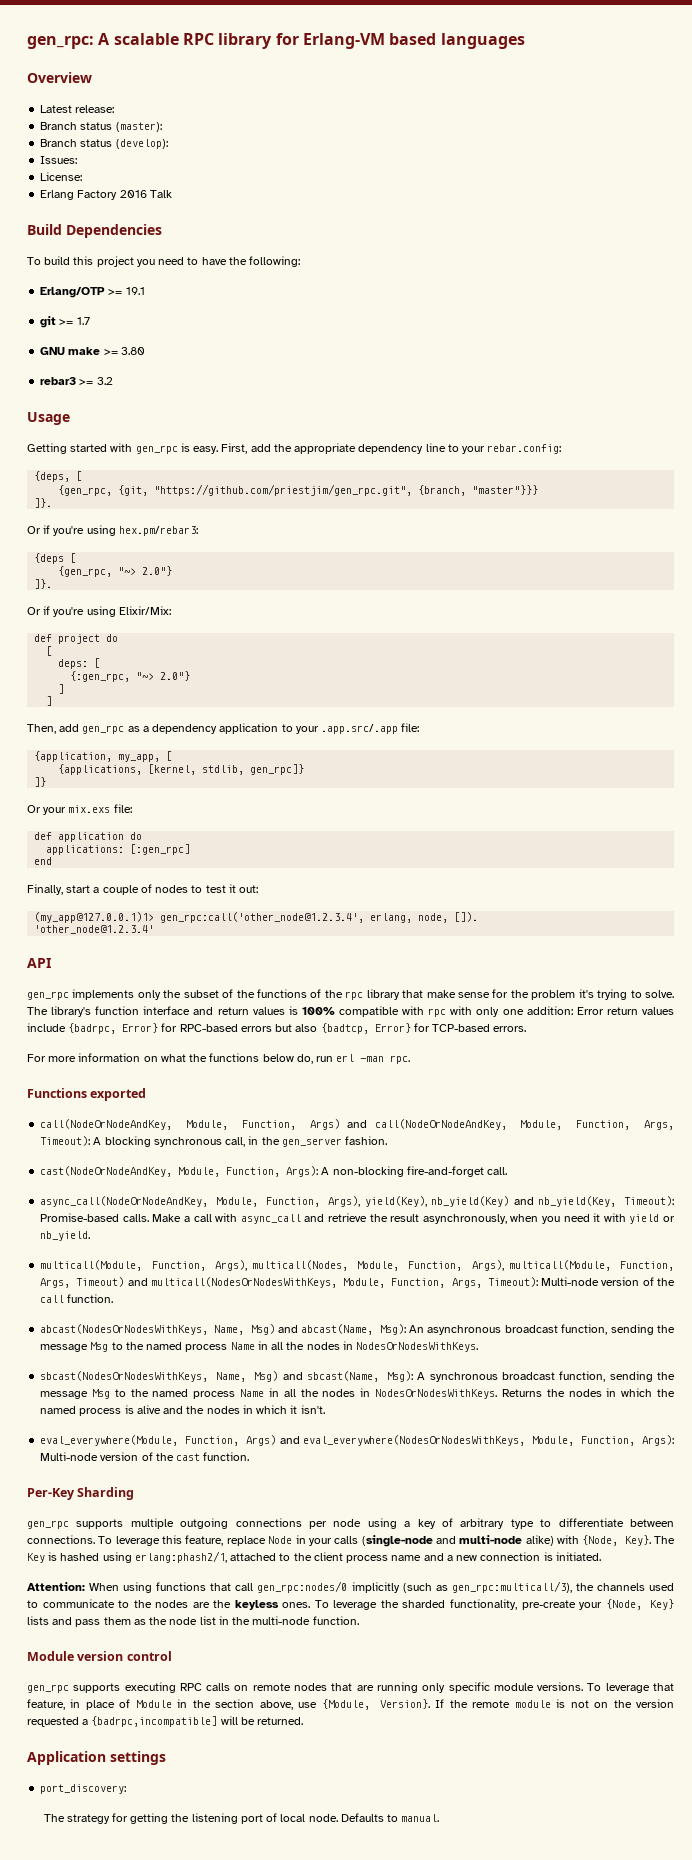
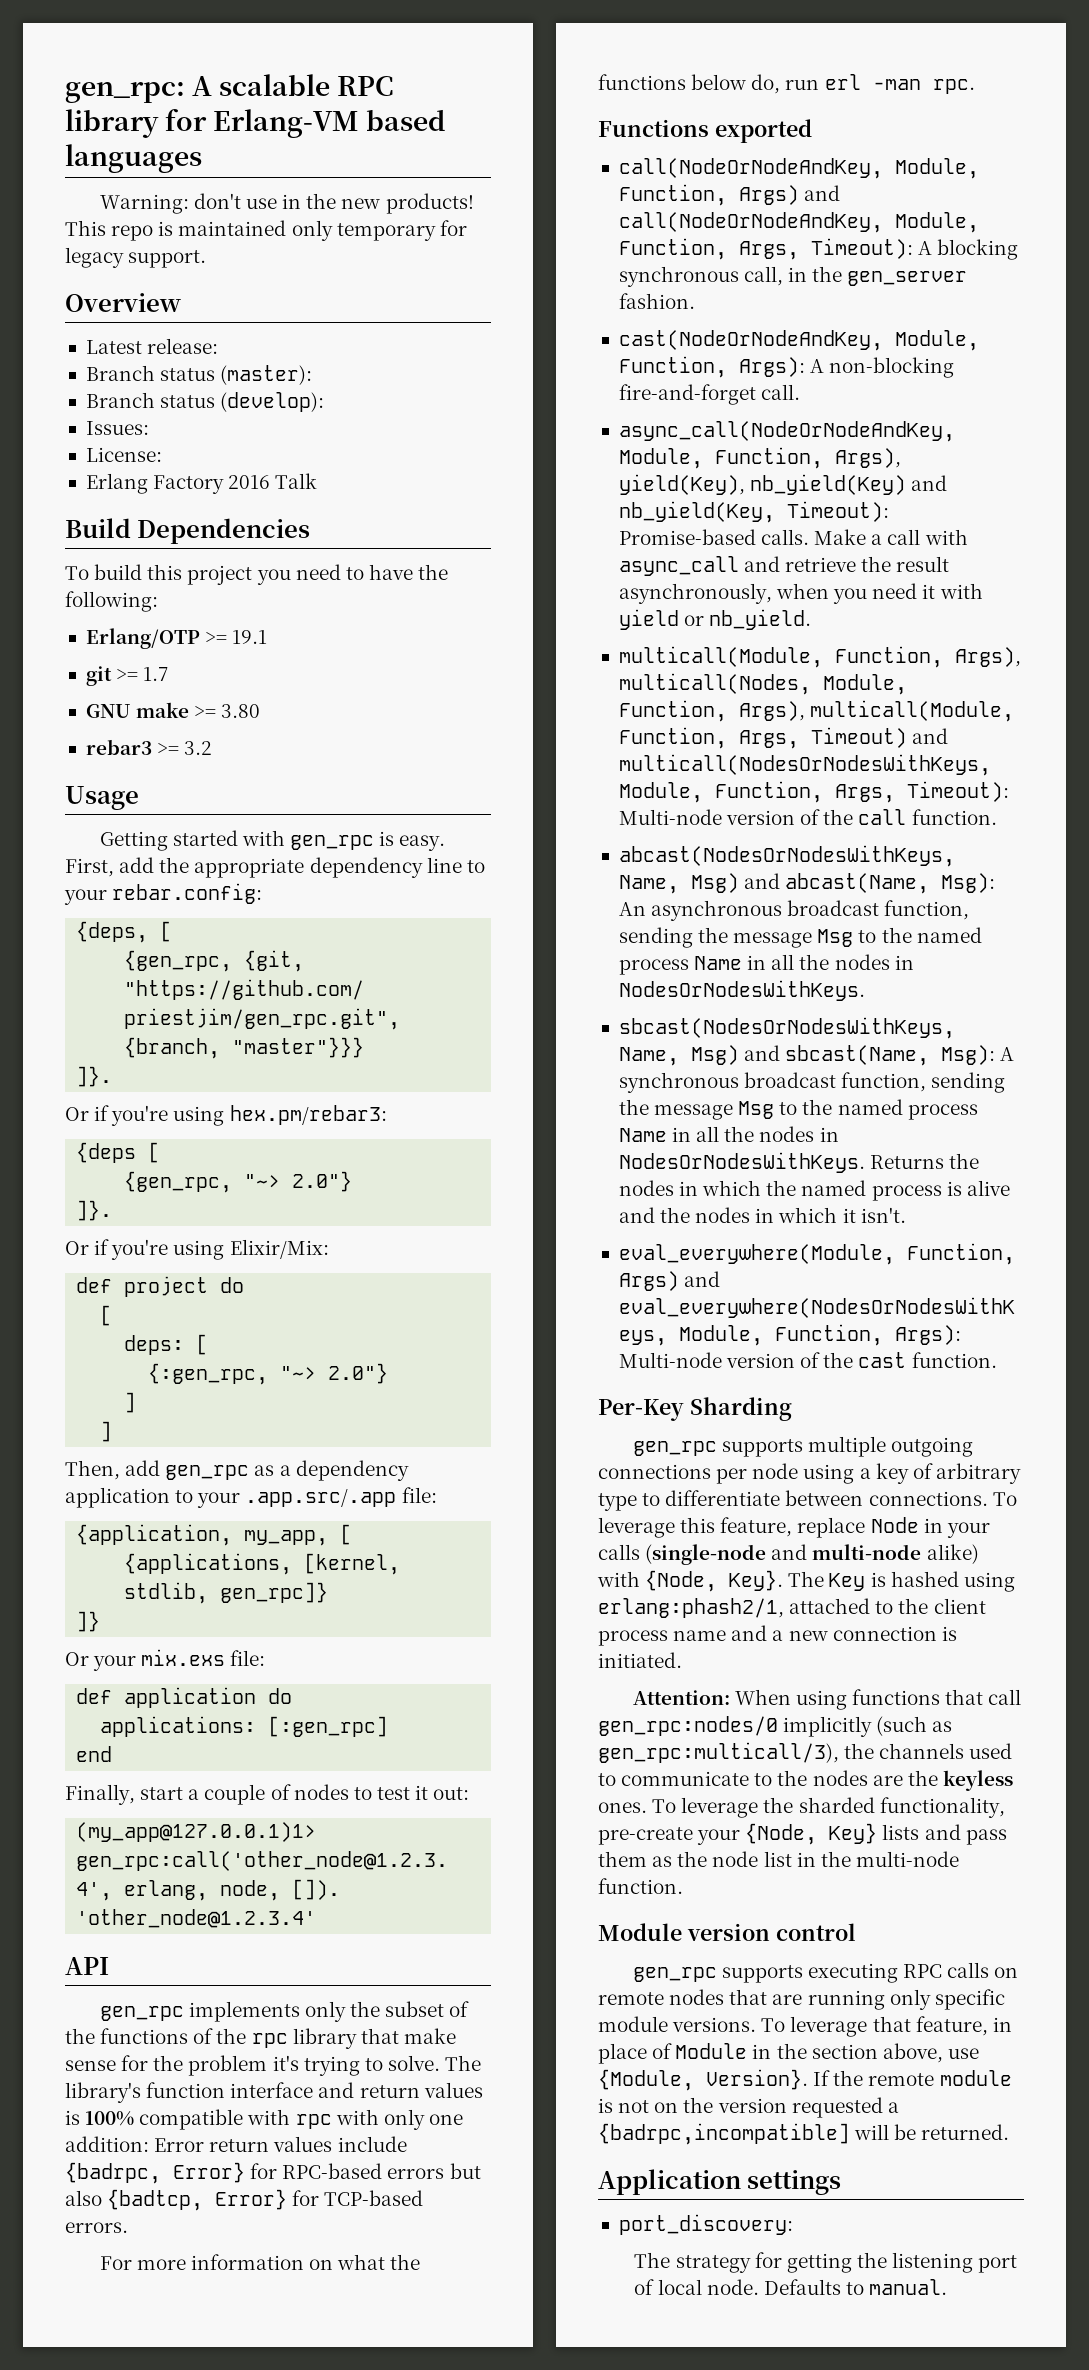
(525, 41) none -> [99,193,474,214] [65,220,467,241] [65,247,207,268] // Warning: don't use in the new products! This repo is maintained only temporary for legacy support.

